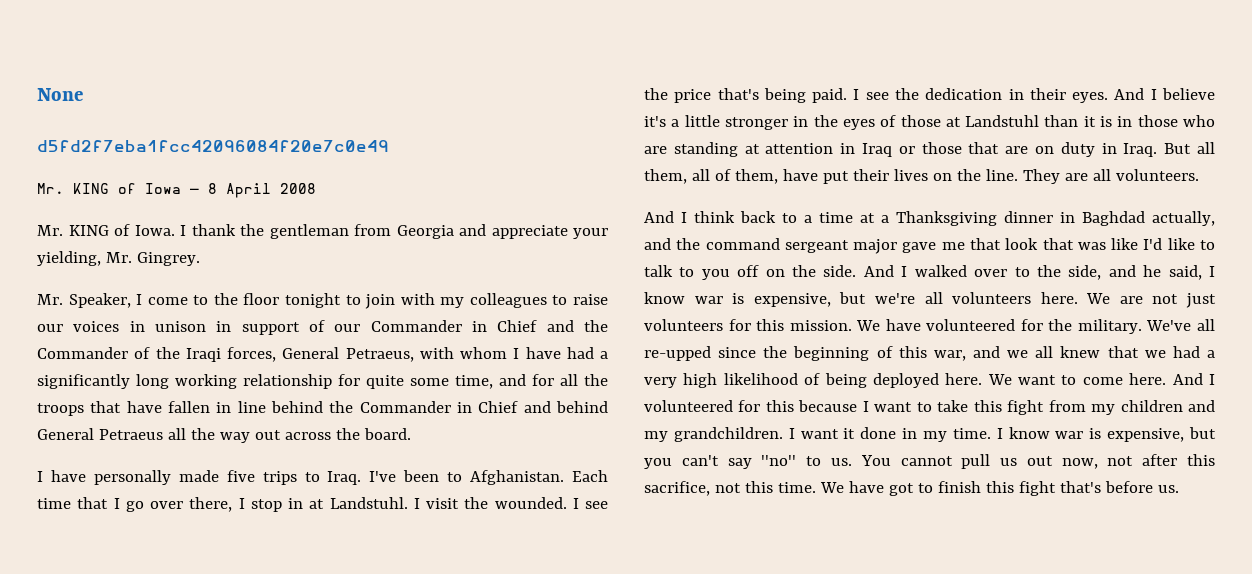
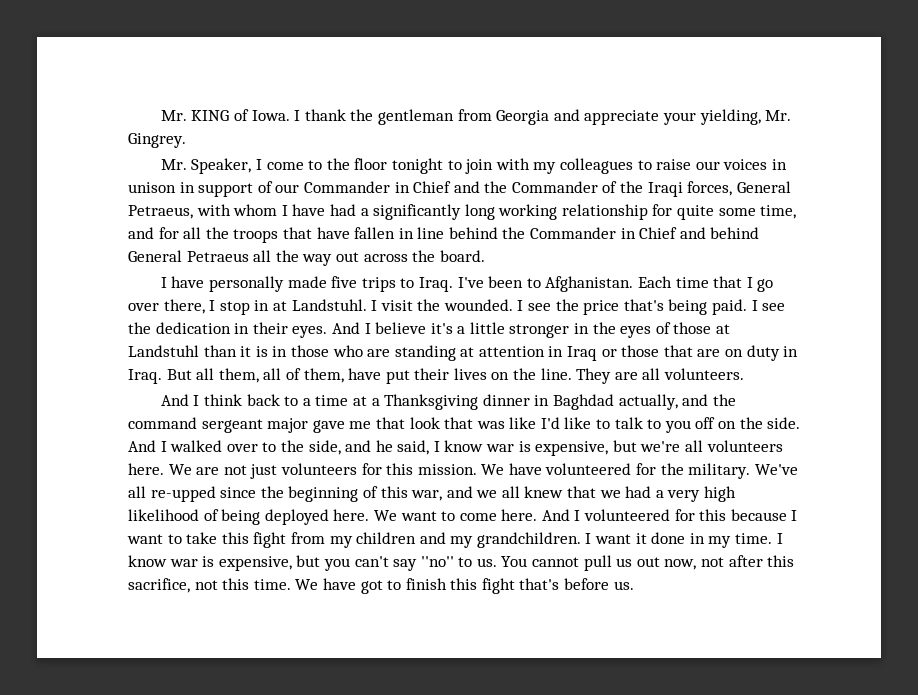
[37,88,83,101] [37,140,389,152] [37,183,316,198] None // d5fd2f7eba1fcc42096084f20e7c0e49 // Mr. KING of Iowa — 8 April 2008 // -> (160, 115) none

